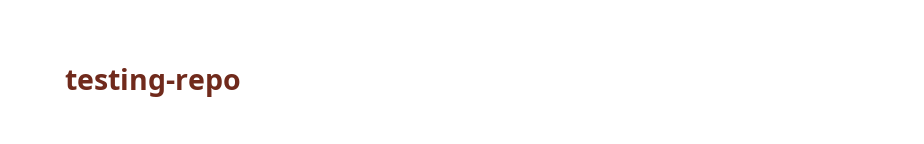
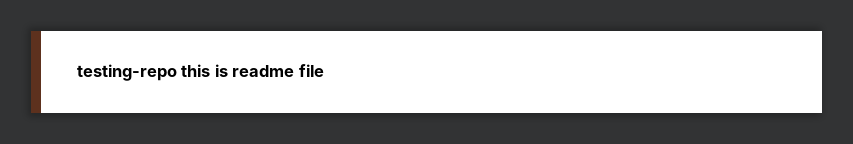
(241, 82) none -> [181,64,324,77] this is readme file

